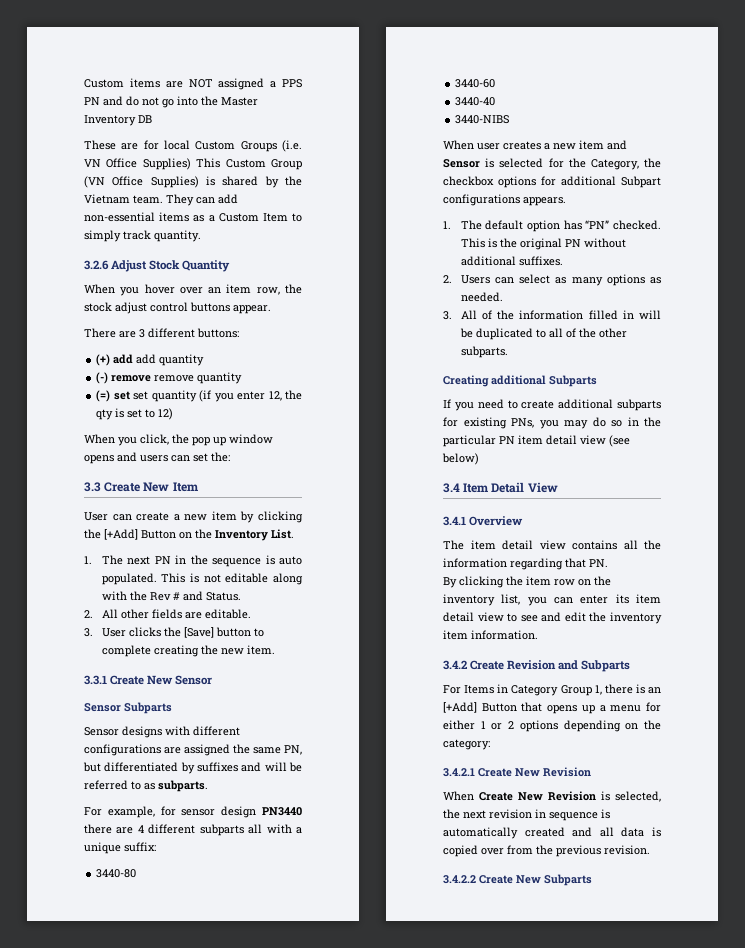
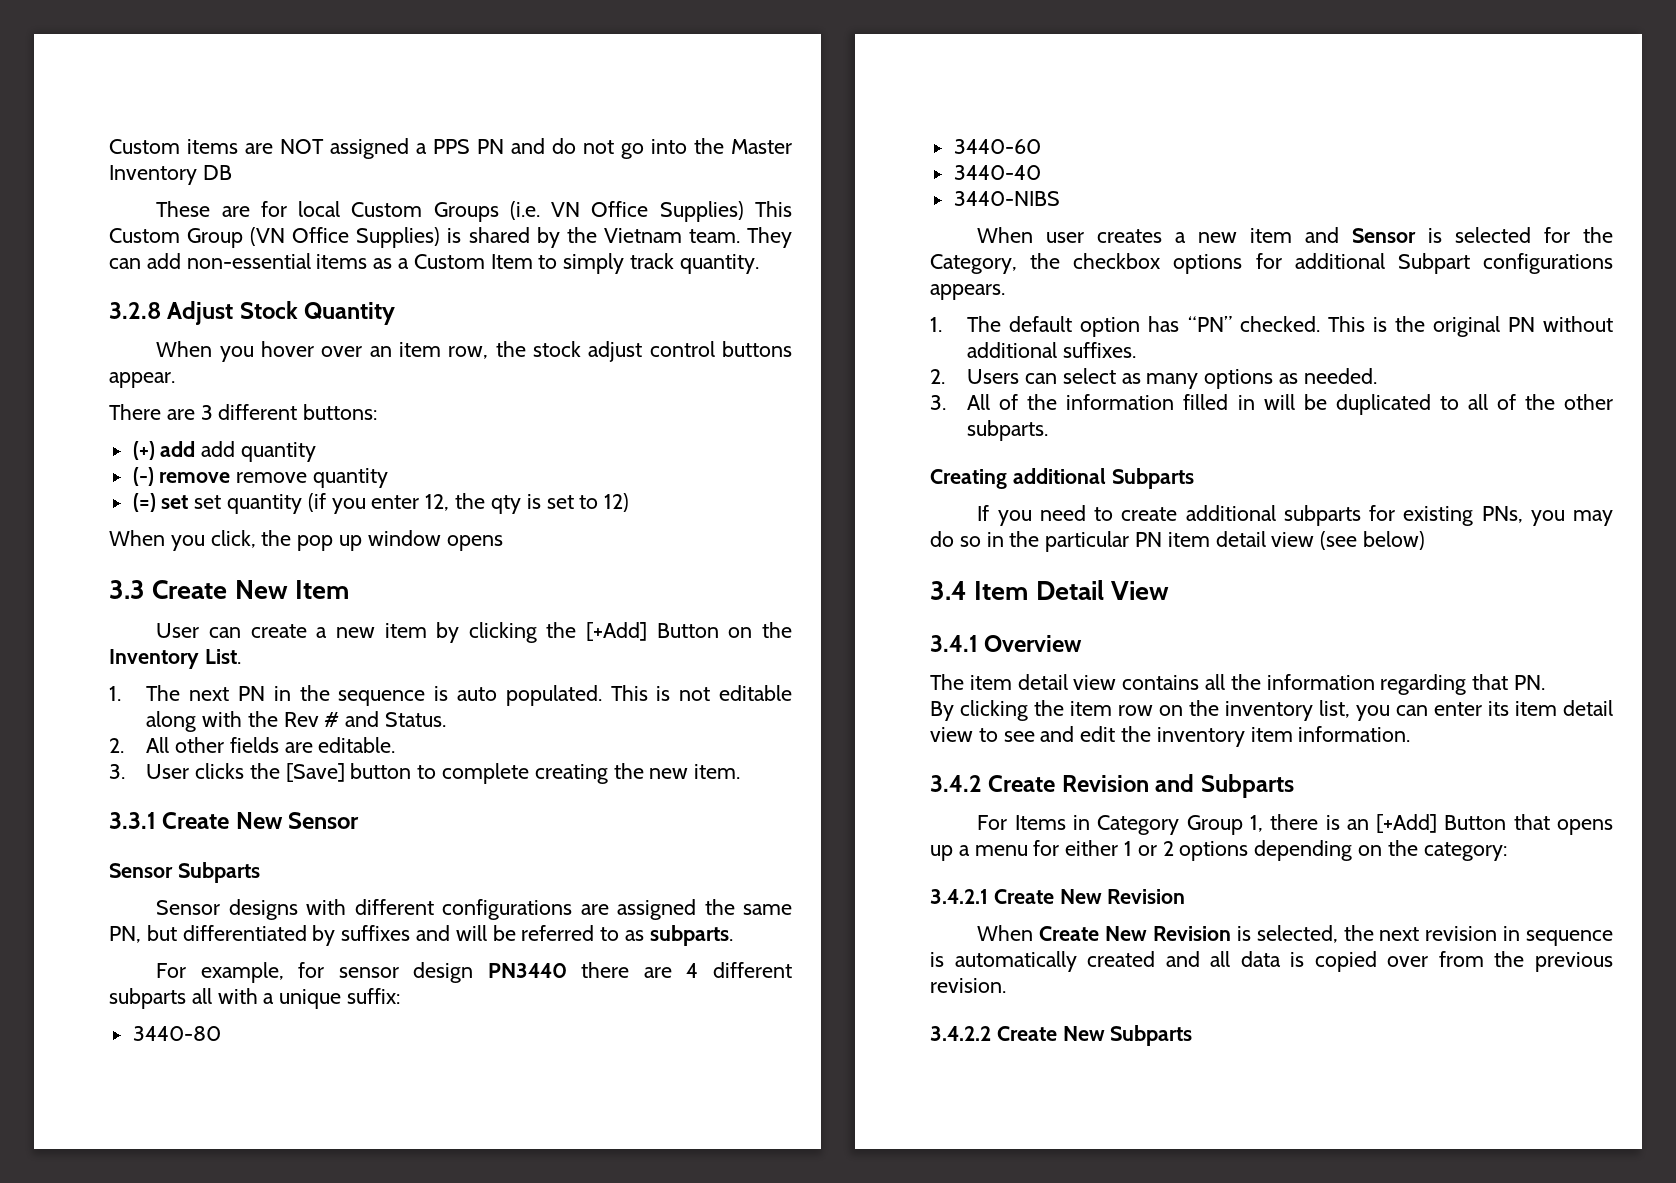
[84,260,109,270] 3.2.6 -> [109,302,161,319] 3.2.8
[117,452,230,462] and users can set the: -> (503, 543) none

